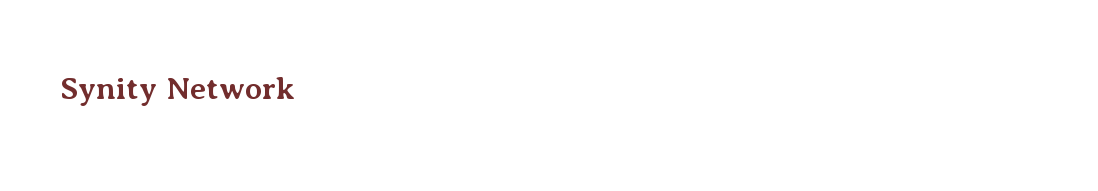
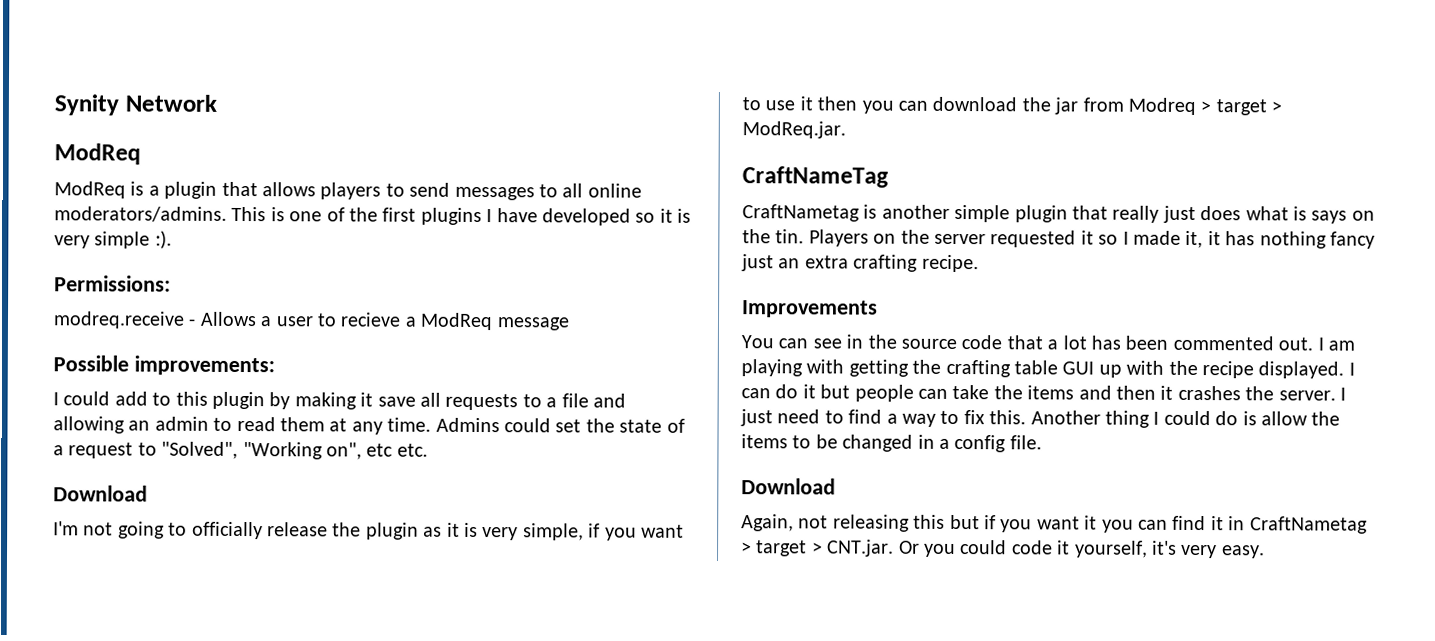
(295, 88) none -> [54,143,141,165] [54,181,642,201] [54,206,692,226] [54,230,172,249] [54,275,171,292] [53,311,570,331] [53,355,275,376] [53,391,626,411] [53,416,685,435] [53,441,428,460] [53,485,148,502] [53,521,684,541] [742,96,1283,116] [742,121,846,139] [742,166,889,188] [742,204,1375,224] [742,229,1375,249] [741,254,979,273] [742,300,878,318] [741,334,1355,351] [741,359,1355,379] [741,384,1346,402] [740,409,1341,428] [741,434,1042,453] [741,478,836,495] [741,514,1368,534] [741,539,1265,559] // ModReq // ModReq is a plugin that allows players to send messages to all online moderators/admins. This is one of the first plugins I have developed so it is very simple :). // Permissions: // modreq.receive - Allows a user to recieve a ModReq message // Possible improvements: // I could add to this plugin by making it save all requests to a file and allowing an admin to read them at any time. Admins could set the state of a request to "Solved", "Working on", etc etc. // Download // I'm not going to officially release the plugin as it is very simple, if you want to use it then you can download the jar from Modreq > target > ModReq.jar. // CraftNameTag // CraftNametag is another simple plugin that really just does what is says on the tin. Players on the server requested it so I made it, it has nothing fancy just an extra crafting recipe. // Improvements // You can see in the source code that a lot has been commented out. I am playing with getting the crafting table GUI up with the recipe displayed. I can do it but people can take the items and then it crashes the server. I just need to find a way to fix this. Another thing I could do is allow the items to be changed in a config file. // Download // Again, not releasing this but if you want it you can find it in CraftNametag > target > CNT.jar. Or you could code it yourself, it's very easy.

